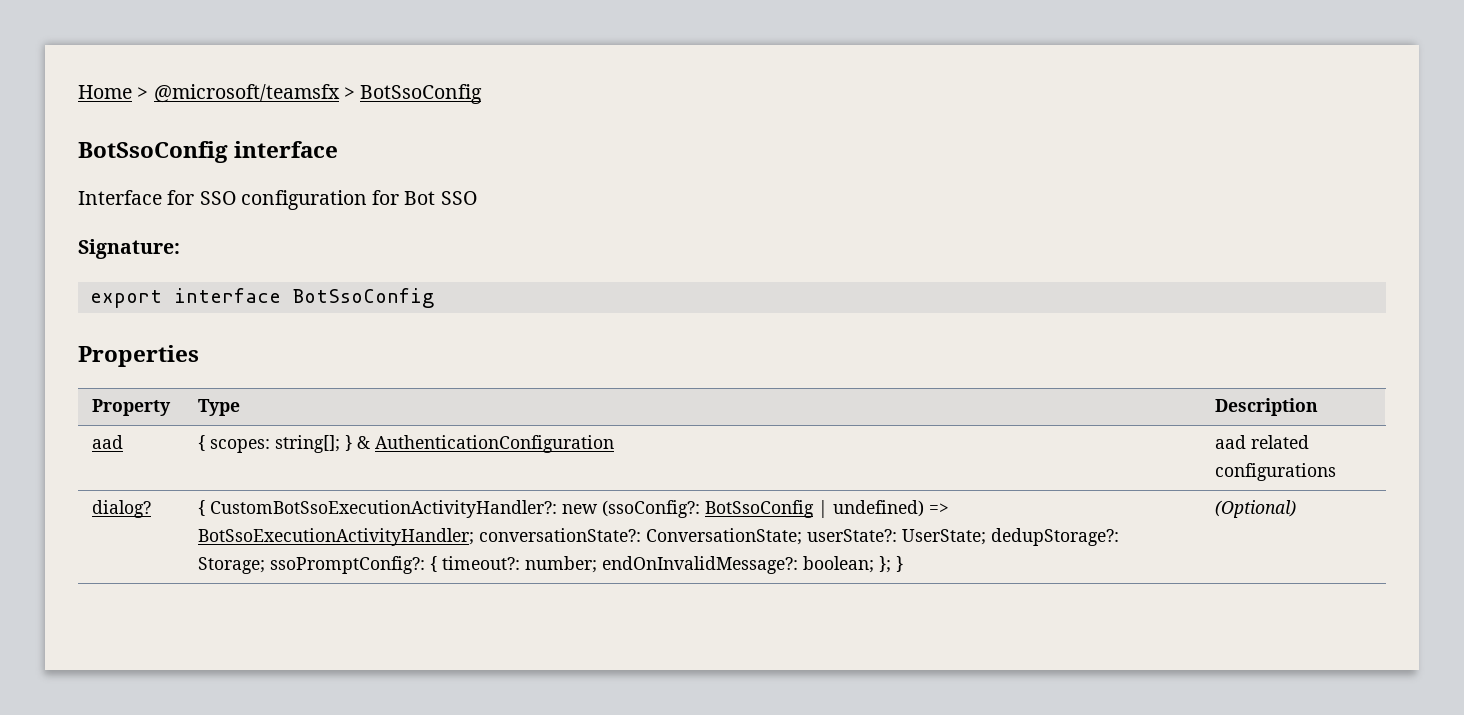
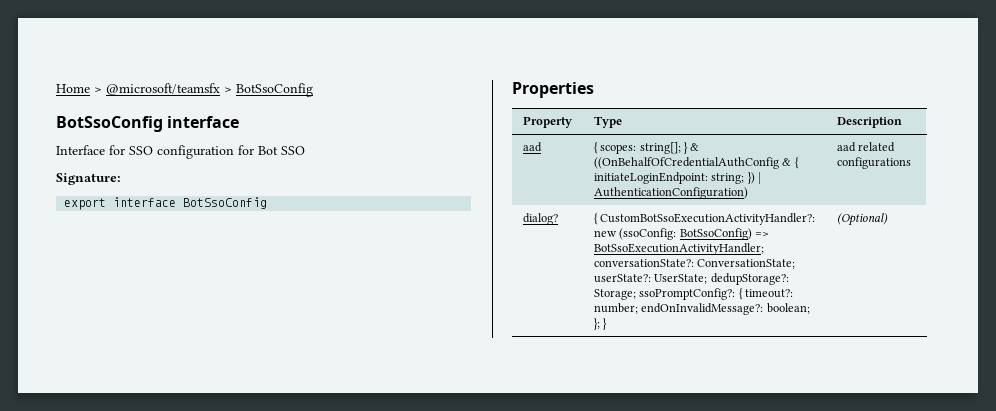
[374,435,614,453] AuthenticationConfiguration -> [593,157,799,169] [593,172,762,184] [593,187,748,199] ((OnBehalfOfCredentialAuthConfig & { initiateLoginEndpoint: string; }) | AuthenticationConfiguration)
[601,500,924,518] (ssoConfig?: BotSsoConfig | undefined) -> [619,228,752,240] (ssoConfig: BotSsoConfig)

